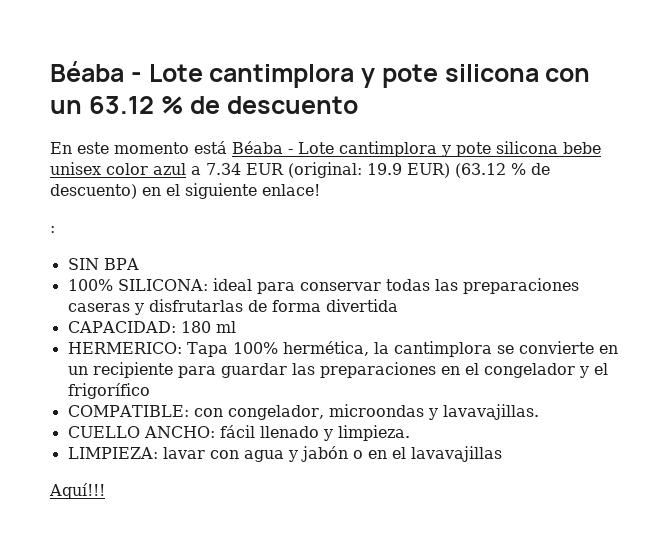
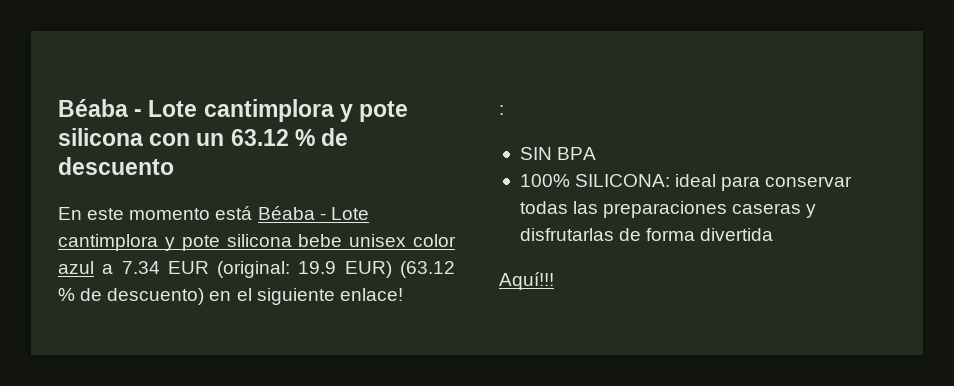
[67,321,236,333] [67,341,618,357] [67,362,608,378] [67,383,150,399] [67,404,539,420] [67,425,410,441] [67,446,502,462] // CAPACIDAD: 180 ml // HERMERICO: Tapa 100% hermética, la cantimplora se convierte en un recipiente para guardar las preparaciones en el congelador y el frigorífico // COMPATIBLE: con congelador, microondas y lavavajillas. // CUELLO ANCHO: fácil llenado y limpieza. // LIMPIEZA: lavar con agua y jabón o en el lavavajillas -> (774, 234) none

